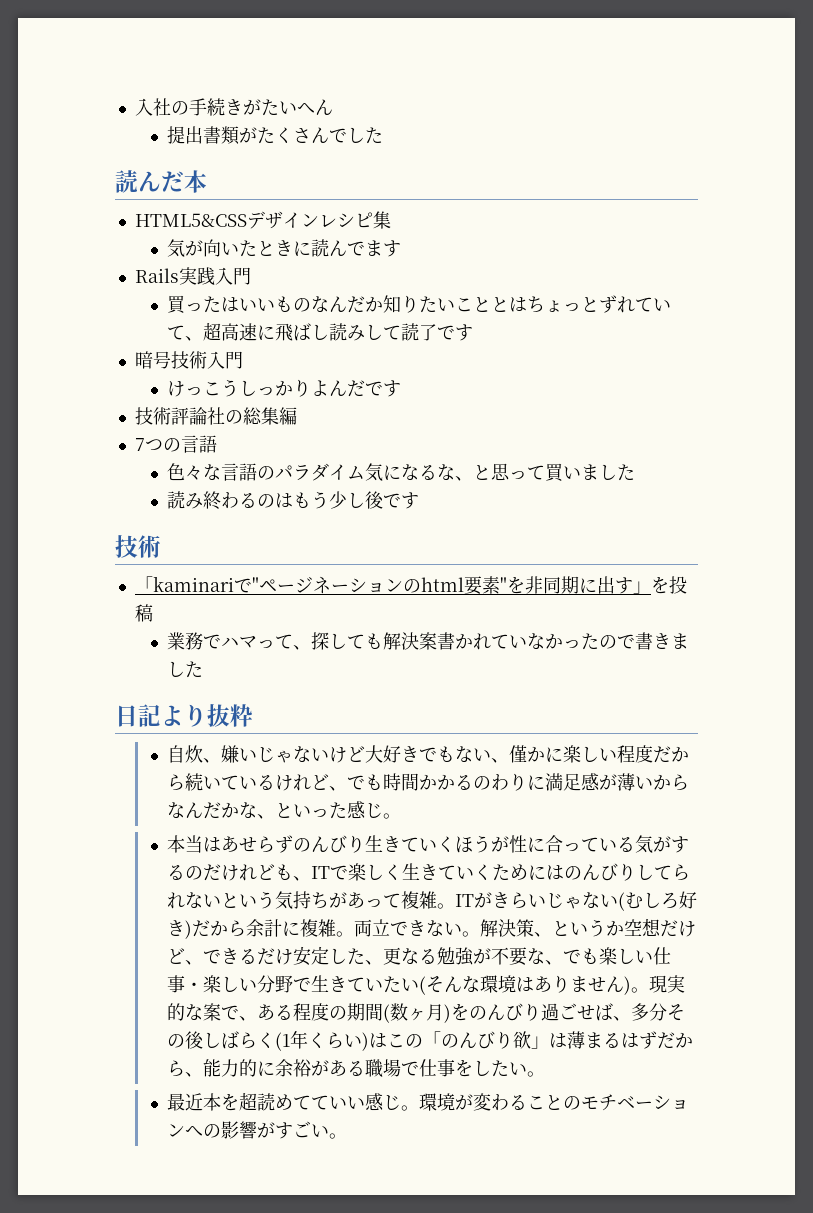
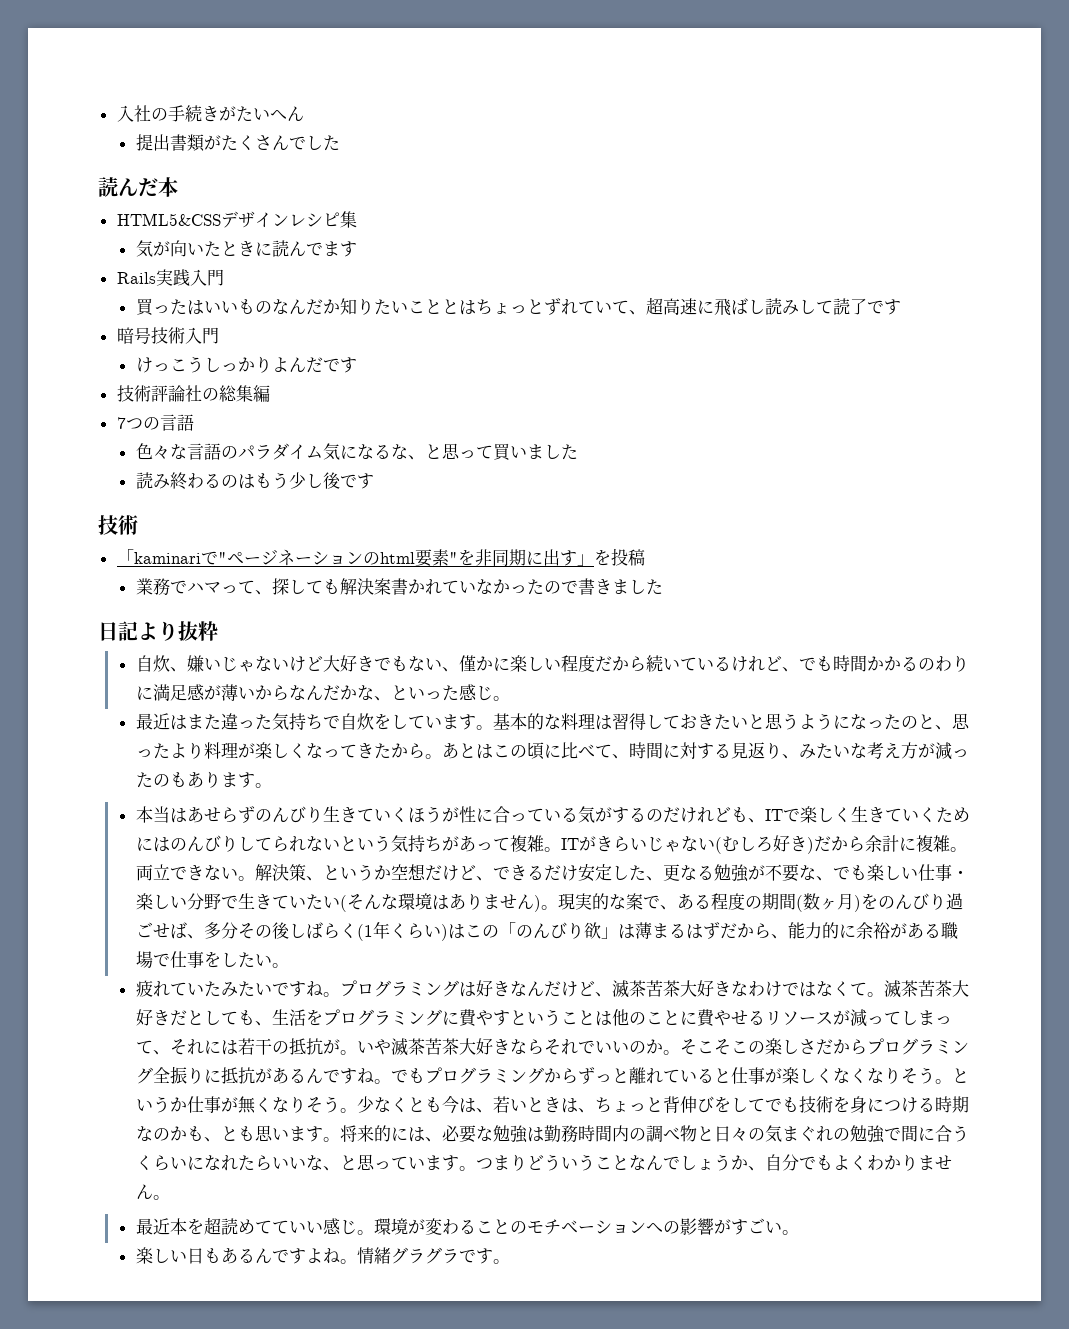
(402, 816) none -> [135,713,970,730] [135,742,969,760] [135,771,272,788] // 最近はまた違った気持ちで自炊をしています。基本的な料理は習得しておきたいと思うようになったのと、思ったより料理が楽しくなってきたから。あとはこの頃に比べて、時間に対する見返り、みたいな考え方が減ったのもあります。
(546, 1074) none -> [135,980,969,998] [135,1009,952,1027] [135,1038,969,1056] [135,1066,969,1084] [135,1095,969,1114] [135,1125,969,1143] [135,1154,952,1171] [135,1184,170,1200] // 疲れていたみたいですね。プログラミングは好きなんだけど、滅茶苦茶大好きなわけではなくて。滅茶苦茶大好きだとしても、生活をプログラミングに費やすということは他のことに費やせるリソースが減ってしまって、それには若干の抵抗が。いや滅茶苦茶大好きならそれでいいのか。そこそこの楽しさだからプログラミング全振りに抵抗があるんですね。でもプログラミングからずっと離れていると仕事が楽しくなくなりそう。というか仕事が無くなりそう。少なくとも今は、若いときは、ちょっと背伸びをしてでも技術を身につける時期なのかも、とも思います。将来的には、必要な勉強は勤務時間内の調べ物と日々の気まぐれの勉強で間に合うくらいになれたらいいな、と思っています。つまりどういうことなんでしょうか、自分でもよくわかりません。
(348, 1136) none -> [135,1247,510,1264] // 楽しい日もあるんですよね。情緒グラグラです。

